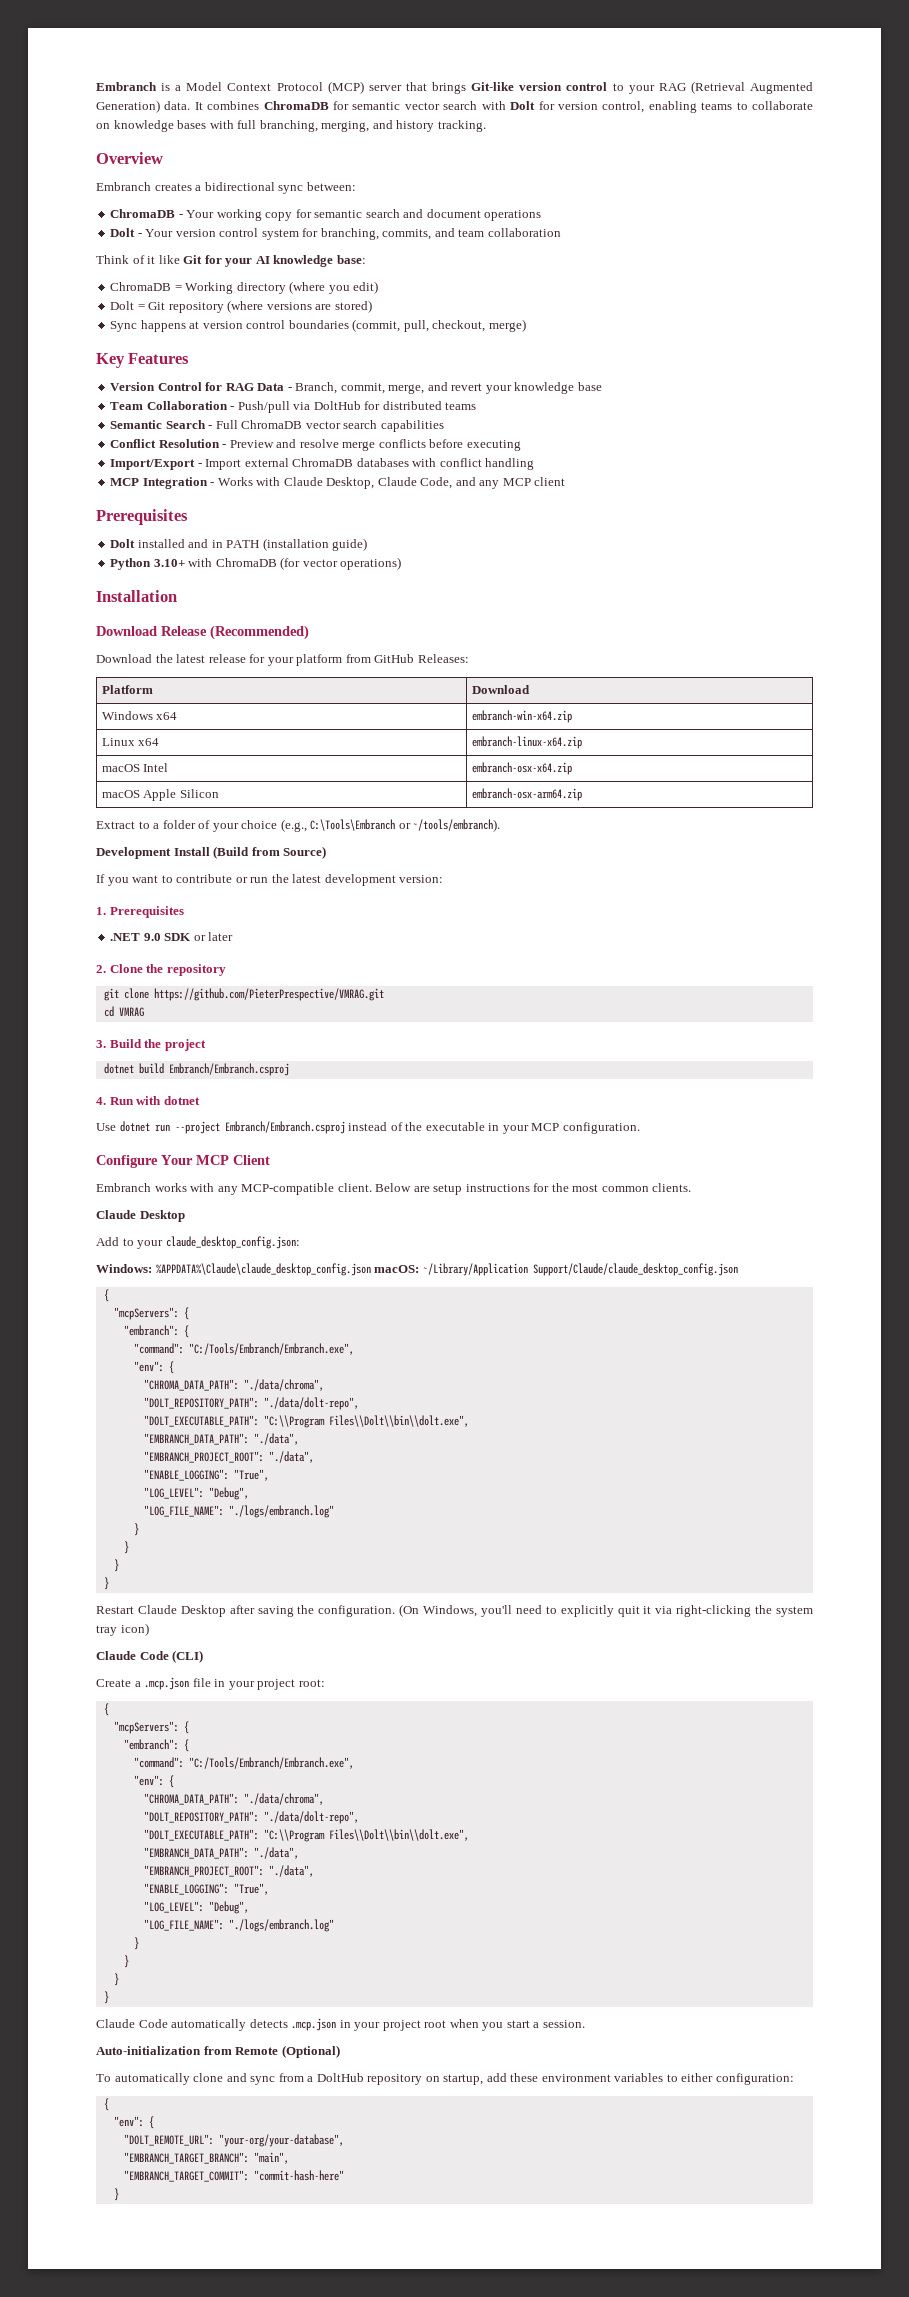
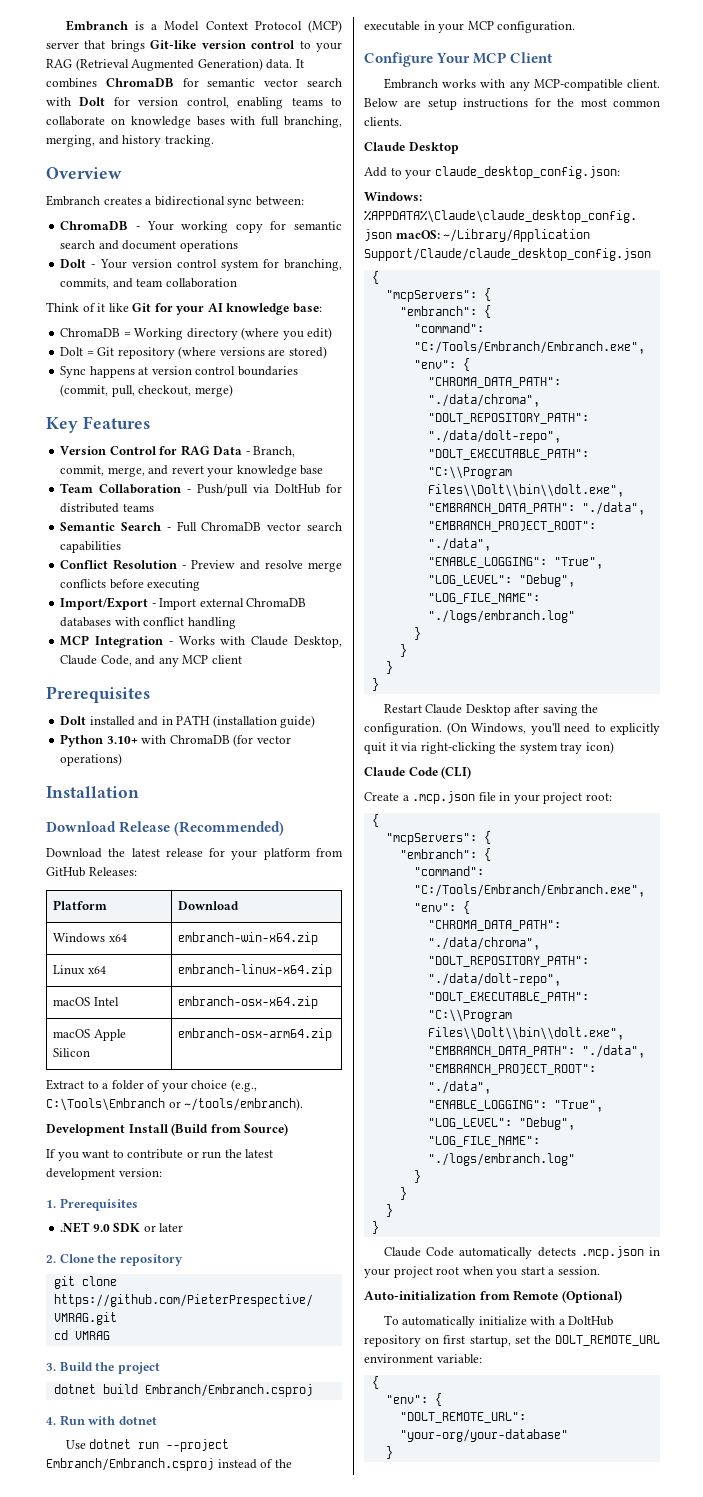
[193,2073,794,2085] clone and sync from a DoltHub repository on startup, add these environment variables to either configuration: -> [478,1316,614,1326] [364,1335,660,1347] [364,1354,482,1364] initialize with a DoltHub repository on first startup, set the DOLT_REMOTE_URL environment variable:
[218,2134,344,2147] [123,2152,289,2164] [123,2170,344,2182] "your-org/your-database", // "EMBRANCH_TARGET_BRANCH": "main", // "EMBRANCH_TARGET_COMMIT": "commit-hash-here" -> [399,1429,568,1442] "your-org/your-database"

